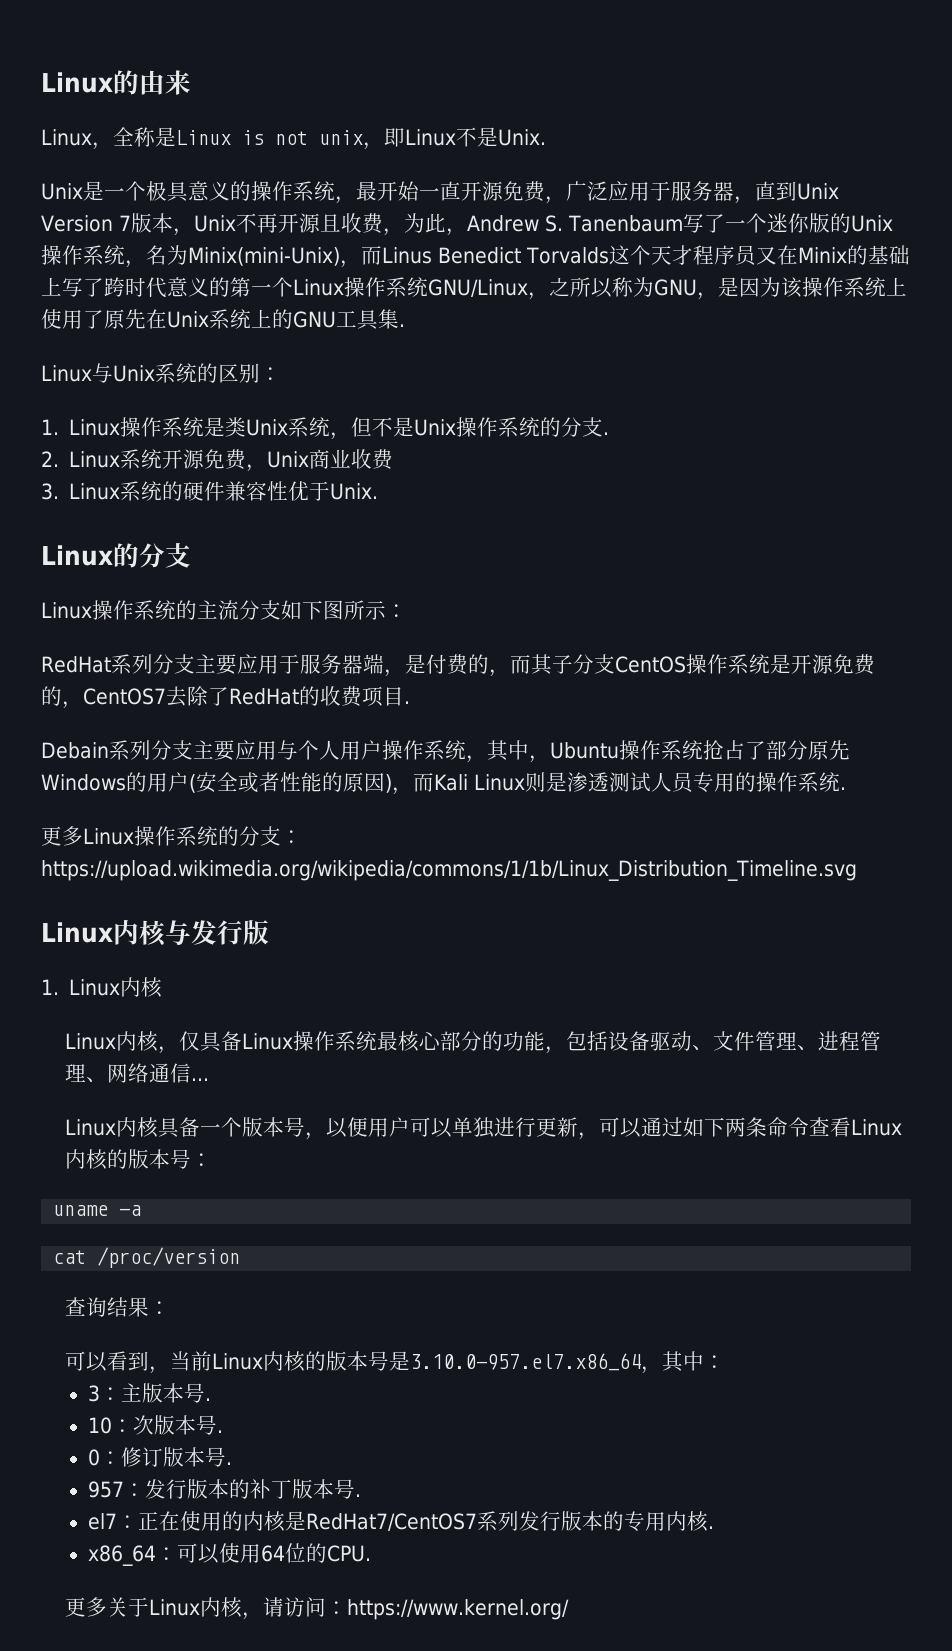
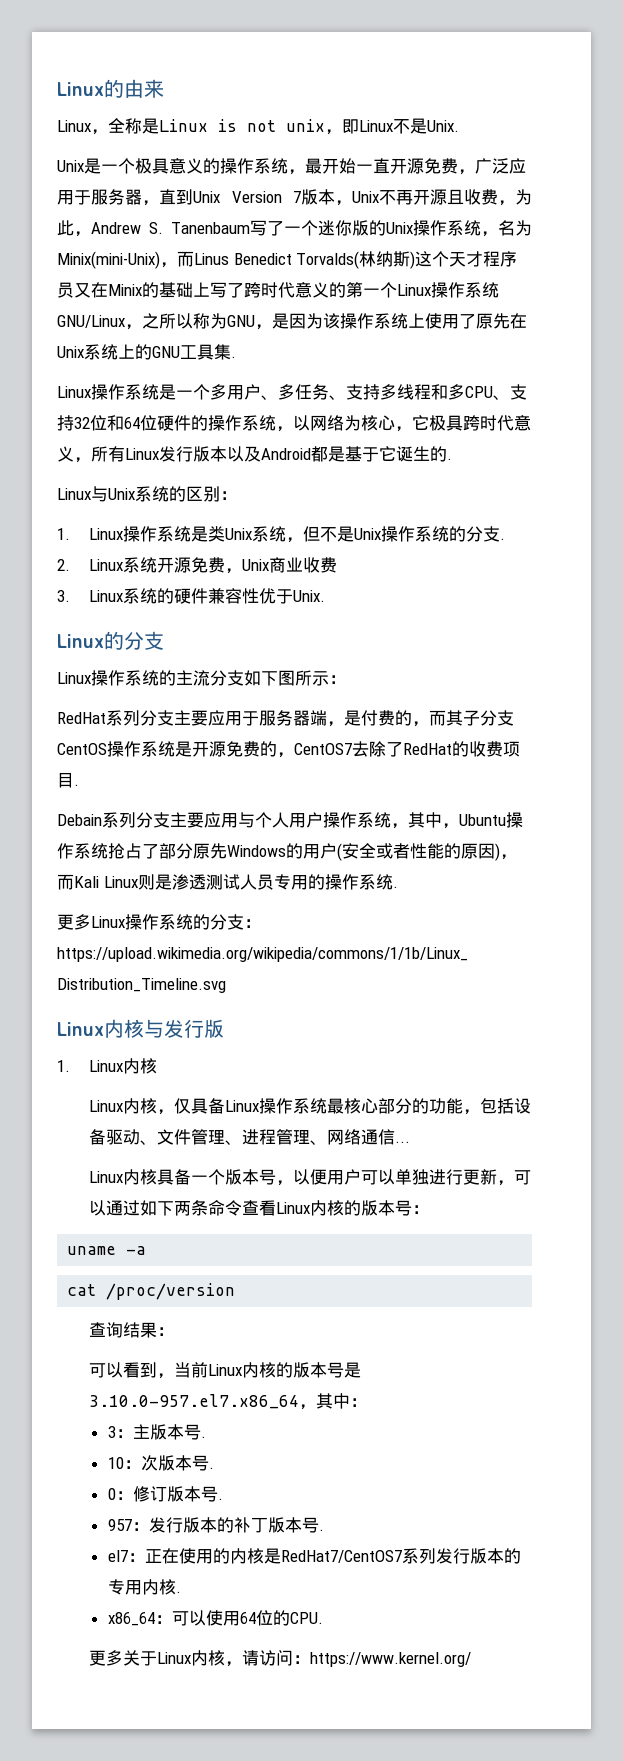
[526,247,609,264] Torvalds -> [296,251,416,269] Torvalds(林纳斯)
(405, 325) none -> [57,384,527,400] [57,415,531,432] [57,446,452,463] // Linux操作系统是一个多用户、多任务、支持多线程和多CPU、支持32位和64位硬件的操作系统，以网络为核心，它极具跨时代意义，所有Linux发行版本以及Android都是基于它诞生的.

